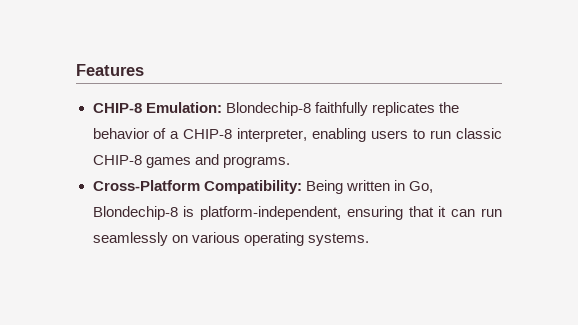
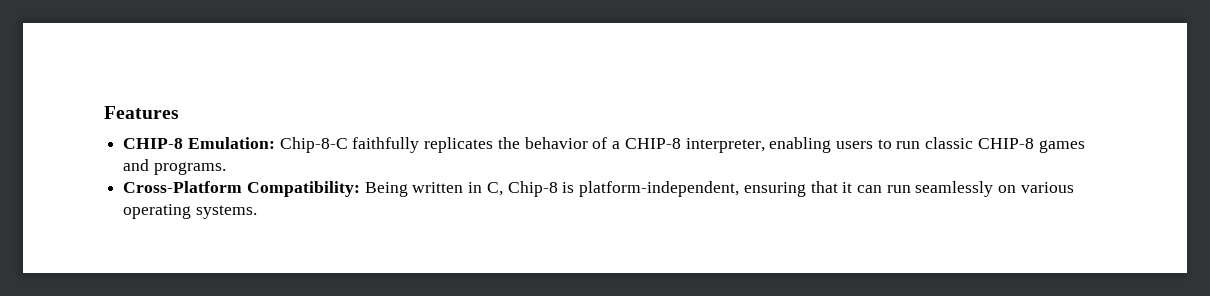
[225,102,311,116] Blondechip-8 -> [279,137,348,153] Chip-8-C
[408,181,433,193] [92,206,178,220] Go, Blondechip-8 -> [486,181,558,197] C, Chip-8

